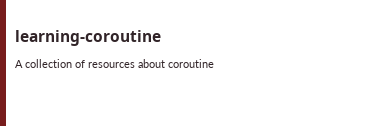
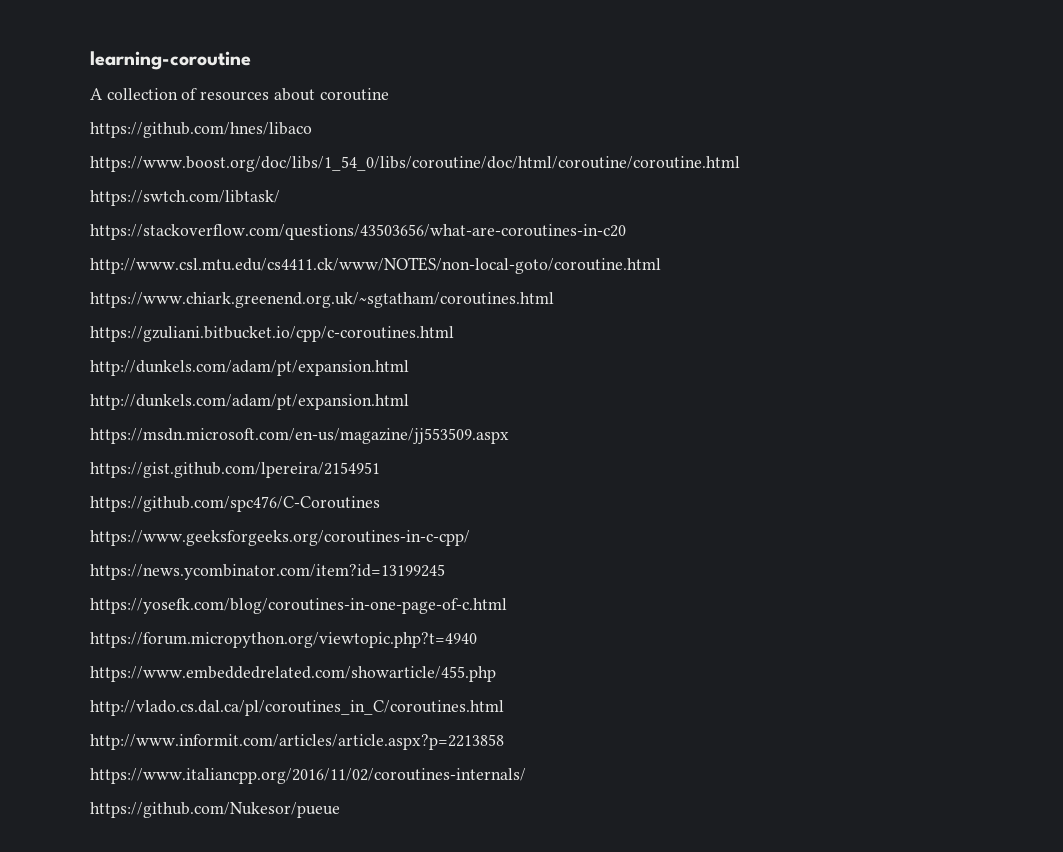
(214, 63) none -> [90,122,312,138] [90,156,740,172] [90,190,280,206] [90,224,626,240] [90,257,661,274] [90,292,554,308] [90,326,454,342] [90,360,409,376] [90,394,409,410] [90,428,509,444] [90,462,380,478] [90,496,380,512] [90,530,470,546] [90,564,445,580] [90,598,507,614] [90,632,477,648] [90,666,496,682] [90,700,504,716] [90,734,504,750] [90,768,526,784] [90,802,340,818] // https://github.com/hnes/libaco // https://www.boost.org/doc/libs/1_54_0/libs/coroutine/doc/html/coroutine/coroutine.html // https://swtch.com/libtask/ // https://stackoverflow.com/questions/43503656/what-are-coroutines-in-c20 // http://www.csl.mtu.edu/cs4411.ck/www/NOTES/non-local-goto/coroutine.html // https://www.chiark.greenend.org.uk/~sgtatham/coroutines.html // https://gzuliani.bitbucket.io/cpp/c-coroutines.html // http://dunkels.com/adam/pt/expansion.html // http://dunkels.com/adam/pt/expansion.html // https://msdn.microsoft.com/en-us/magazine/jj553509.aspx // https://gist.github.com/lpereira/2154951 // https://github.com/spc476/C-Coroutines // https://www.geeksforgeeks.org/coroutines-in-c-cpp/ // https://news.ycombinator.com/item?id=13199245 // https://yosefk.com/blog/coroutines-in-one-page-of-c.html // https://forum.micropython.org/viewtopic.php?t=4940 // https://www.embeddedrelated.com/showarticle/455.php // http://vlado.cs.dal.ca/pl/coroutines_in_C/coroutines.html // http://www.informit.com/articles/article.aspx?p=2213858 // https://www.italiancpp.org/2016/11/02/coroutines-internals/ // https://github.com/Nukesor/pueue

